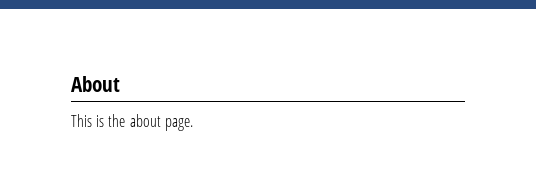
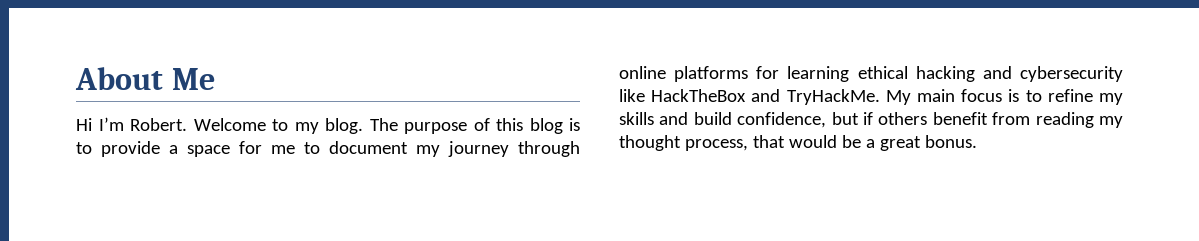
[71,114,193,131] // This is the about page. -> [171,68,215,90] [76,117,580,134] [76,141,580,157] [619,66,1123,82] [619,89,1123,105] [619,112,1123,128] [619,135,977,151] Me // Hi I’m Robert. Welcome to my blog. The purpose of this blog is to provide a space for me to document my journey through online platforms for learning ethical hacking and cybersecurity like HackTheBox and TryHackMe. My main focus is to refine my skills and build confidence, but if others benefit from reading my thought process, that would be a great bonus.

